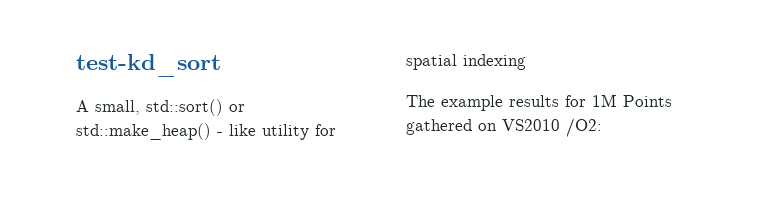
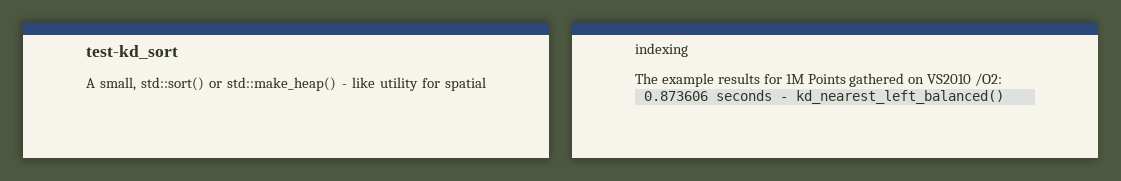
(602, 127) none -> [643,90,1004,104] // 0.873606 seconds - kd_nearest_left_balanced()

